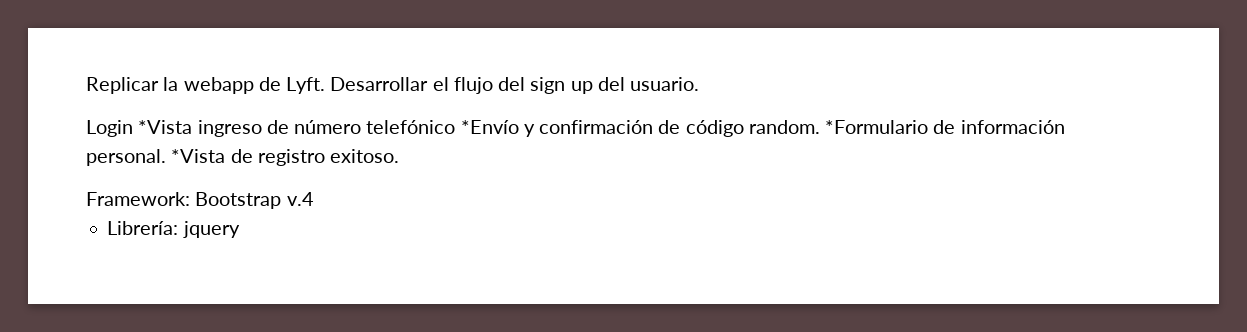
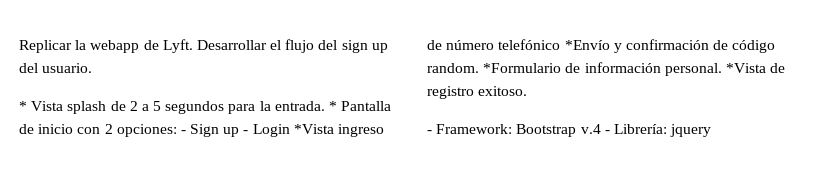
(700, 84) none -> [19,101,392,114] [19,124,249,137] * Vista splash de 2 a 5 segundos para la entrada. * Pantalla de inicio con 2 opciones: - Sign up -
(400, 156) none -> [427,130,432,134] -
(314, 199) // -> [604,130,610,134] -

